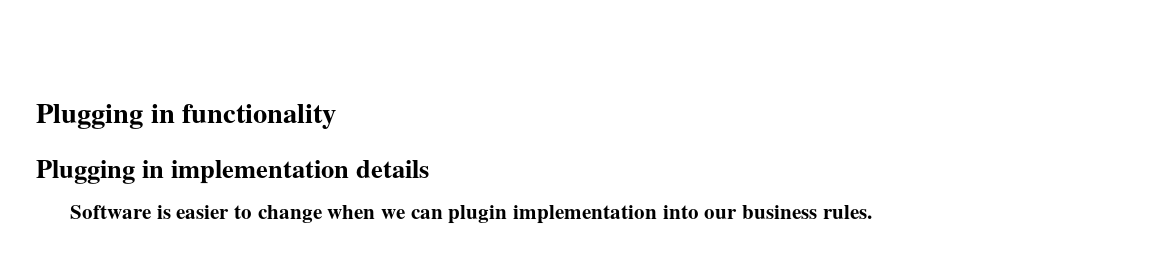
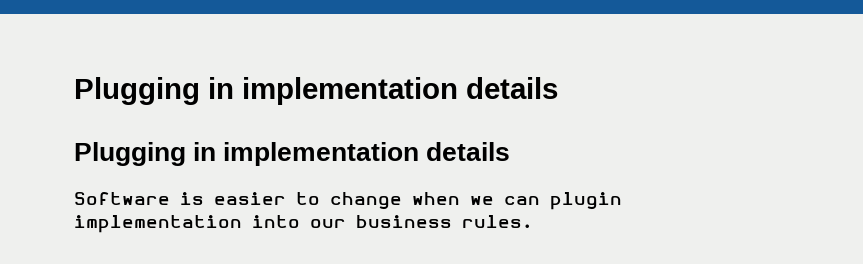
[36,104,337,129] Plugging in functionality -> [74,77,558,105] Plugging in implementation details

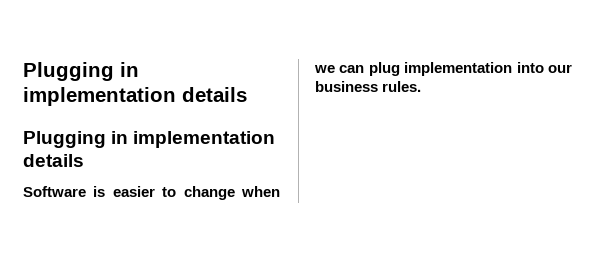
[550,192,622,210] plugin -> [368,62,400,76] plug

